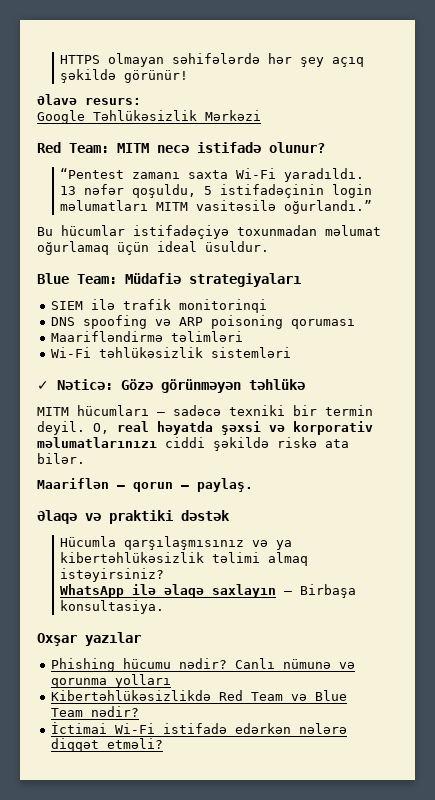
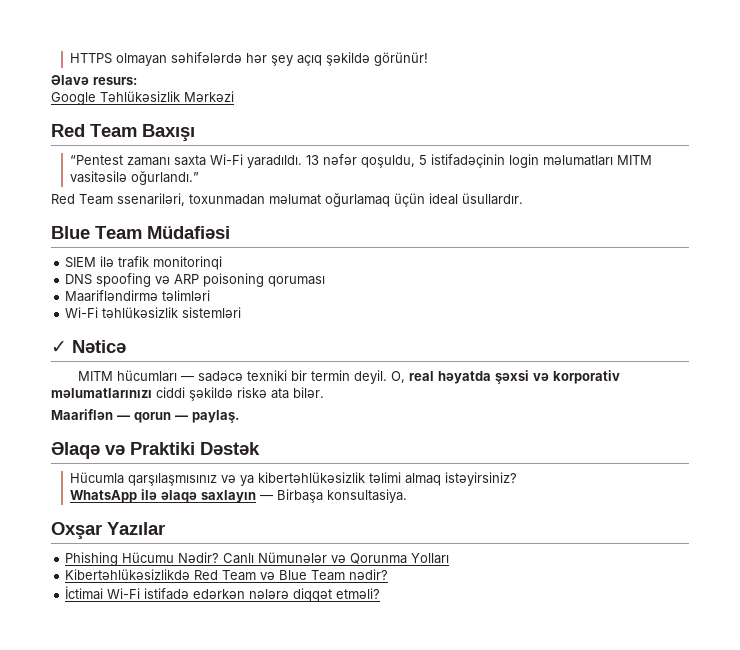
[69,142,325,153] Team: MITM necə istifadə olunur? -> [90,124,195,142] Team Baxışı
[37,225,229,239] Bu hücumlar istifadəçiyə -> [51,193,185,206] Red Team ssenariləri,
[205,241,269,252] [37,273,301,287] üsuldur. // Blue Team: Müdafiə strategiyaları -> [462,193,523,205] [51,226,230,239] üsullardır. // Blue Team Müdafiəsi
[57,379,305,393] Nəticə: Gözə görünməyən təhlükə -> [72,340,126,353] Nəticə
[109,510,230,524] praktiki dəstək -> [130,442,260,455] Praktiki Dəstək
[85,632,141,646] yazılar -> [107,522,165,535] Yazılar
[122,658,355,669] [50,674,171,688] hücumu nədir? Canlı nümunə və qorunma yolları -> [122,552,450,564] Hücumu Nədir? Canlı Nümunələr və Qorunma Yolları

